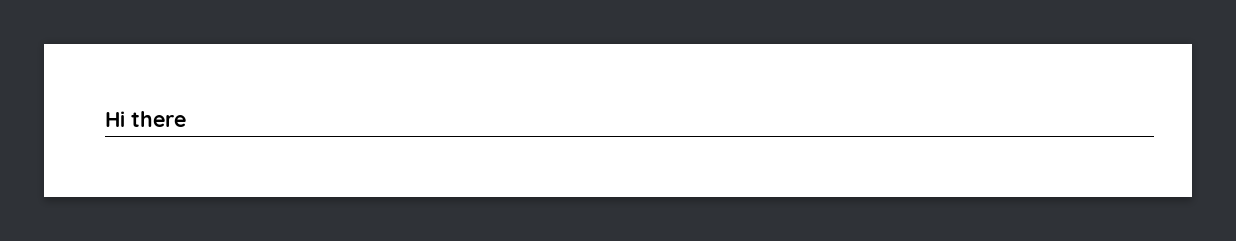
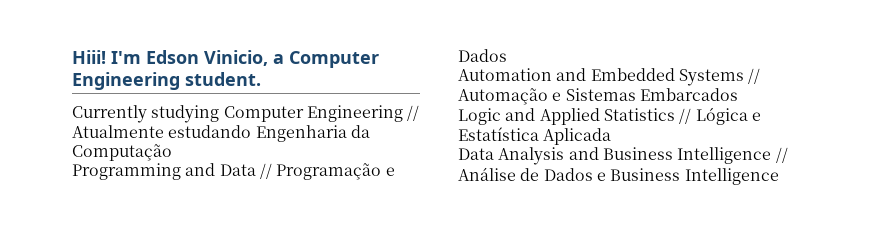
[105,111,186,127] Hi there -> [72,50,379,68] [72,72,261,90] [72,105,420,123] [72,125,370,142] [72,144,172,161] [72,163,395,180] [458,49,507,62] [458,68,761,86] [458,88,738,105] [458,107,761,125] [458,127,612,145] [458,147,788,165] [458,167,779,185] Hiii! I'm Edson Vinicio, a Computer Engineering student. // Currently studying Computer Engineering // Atualmente estudando Engenharia da Computação // Programming and Data // Programação e Dados // Automation and Embedded Systems // Automação e Sistemas Embarcados // Logic and Applied Statistics // Lógica e Estatística Aplicada // Data Analysis and Business Intelligence // Análise de Dados e Business Intelligence

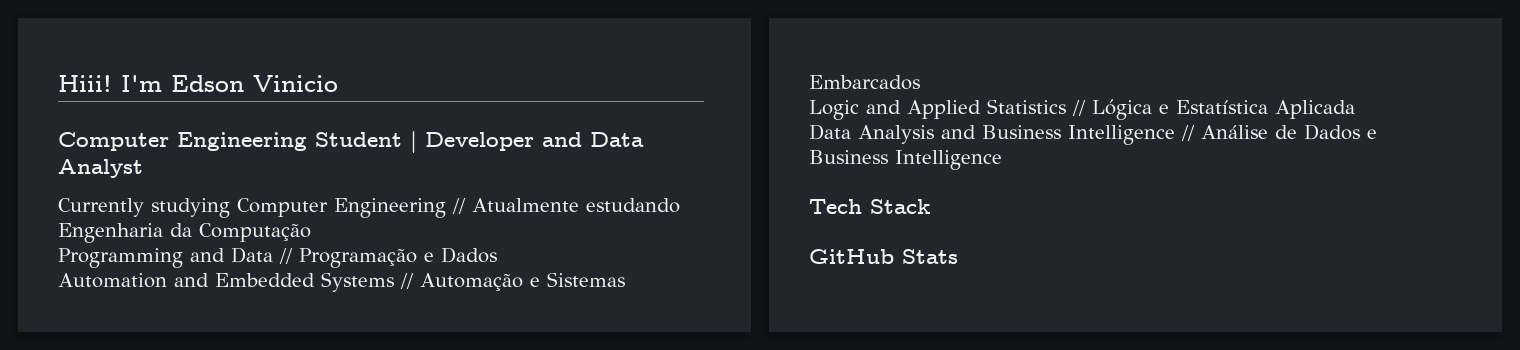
[204,50,379,68] [72,72,261,90] Vinicio, a Computer Engineering student. -> [253,75,338,92] [58,131,644,153] [58,159,143,178] Vinicio // Computer Engineering Student | Developer and Data Analyst
(779, 176) none -> [809,199,931,214] [809,249,958,264] // Tech Stack // GitHub Stats

